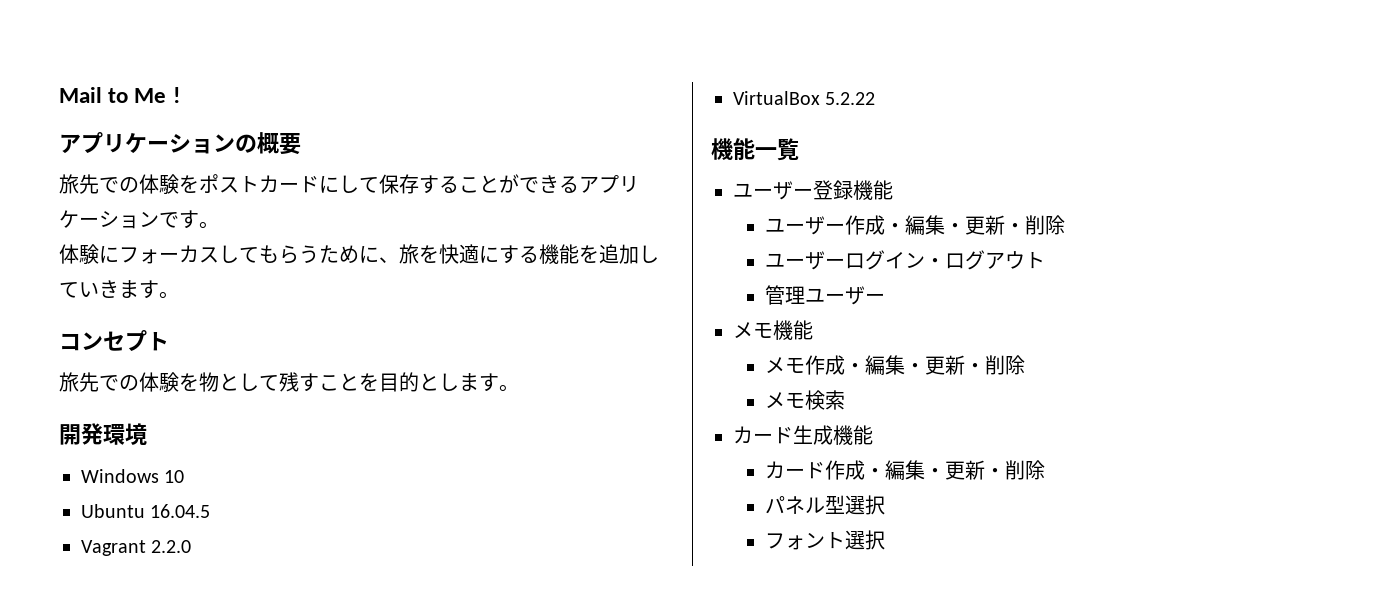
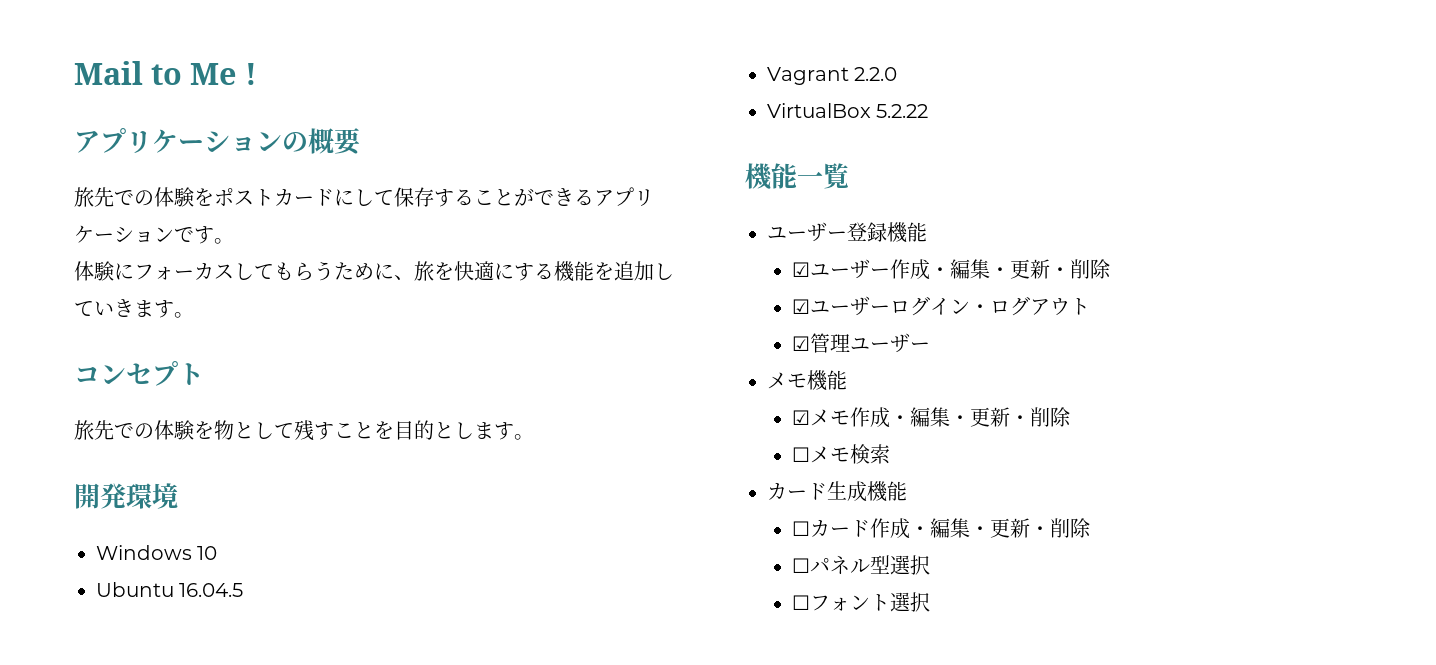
(893, 190) none -> [791,262,810,277] ☑
(1065, 225) none -> [791,299,810,314] ☑
(1045, 260) none -> [791,336,810,351] ☑
(813, 330) none -> [791,410,810,425] ☑
(1025, 365) none -> [791,447,810,462] ☐
(873, 435) none -> [791,521,810,536] ☐
(1045, 470) none -> [791,558,810,573] ☐
(885, 505) none -> [791,595,810,610] ☐

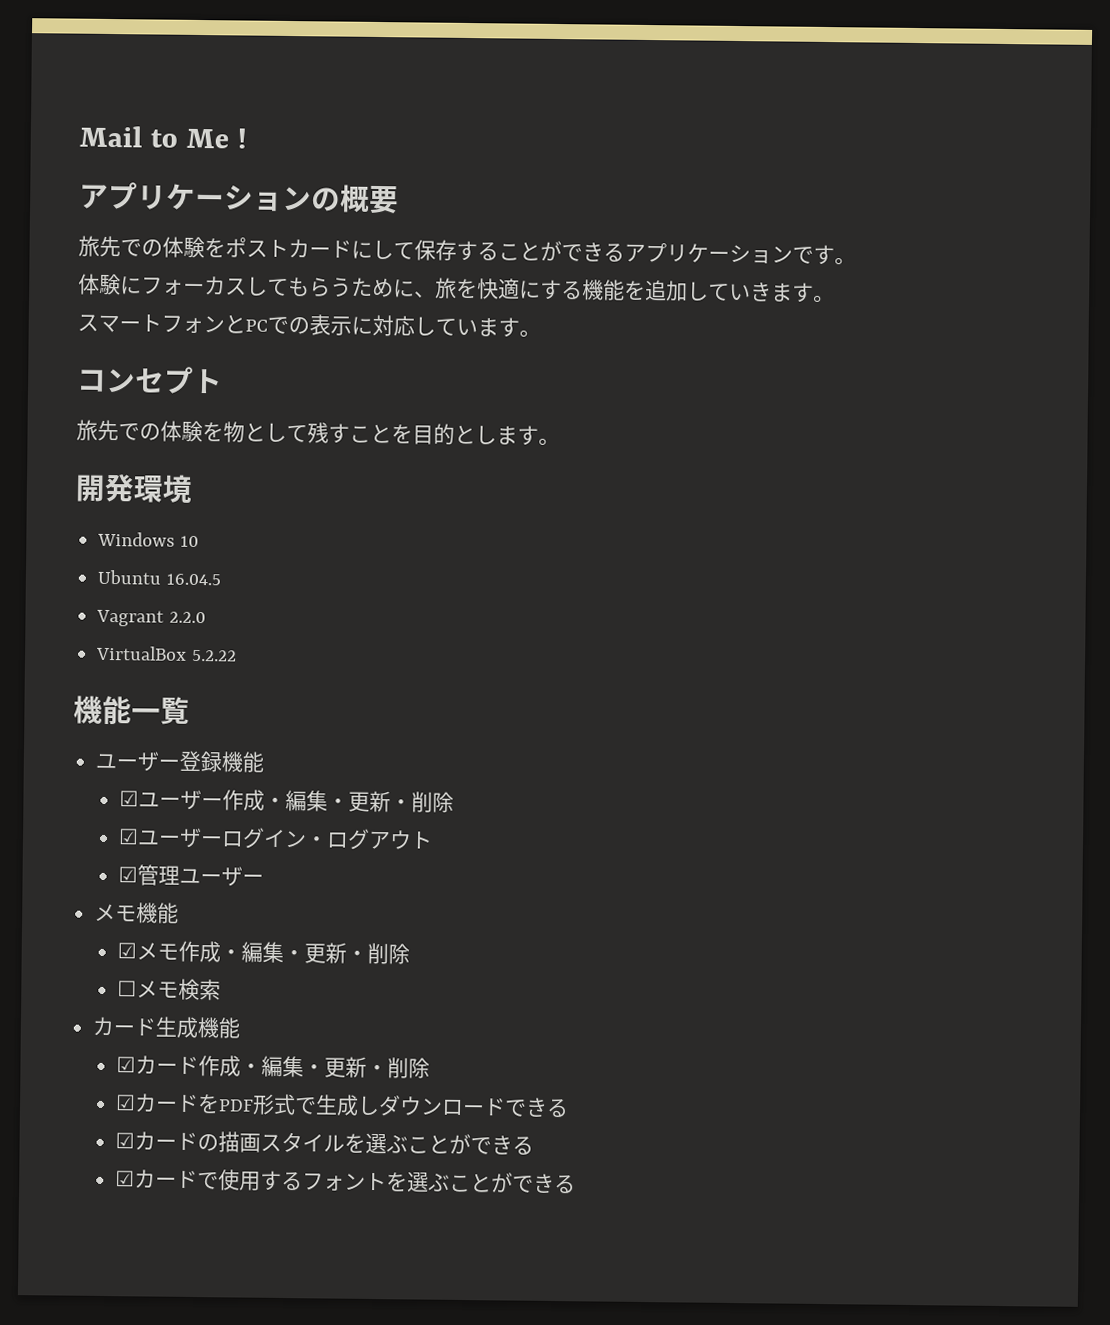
(194, 315) none -> [77,314,541,338] // スマートフォンとPCでの表示に対応しています。
[791,521,810,536] ☐ -> [115,1056,136,1073] ☑
[791,555,930,575] [791,592,930,612] ☐パネル型選択 // ☐フォント選択 -> [114,1093,569,1118] [114,1131,534,1155] [114,1169,576,1194] ☑カードをPDF形式で生成しダウンロードできる // ☑カードの描画スタイルを選ぶことができる // ☑カードで使用するフォントを選ぶことができる

